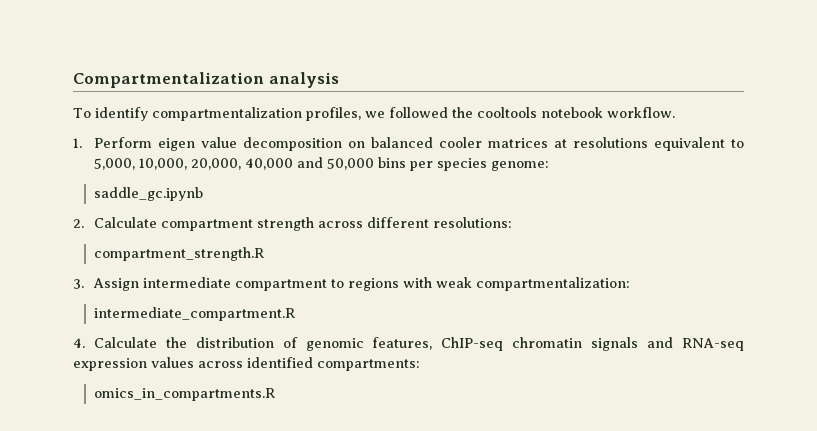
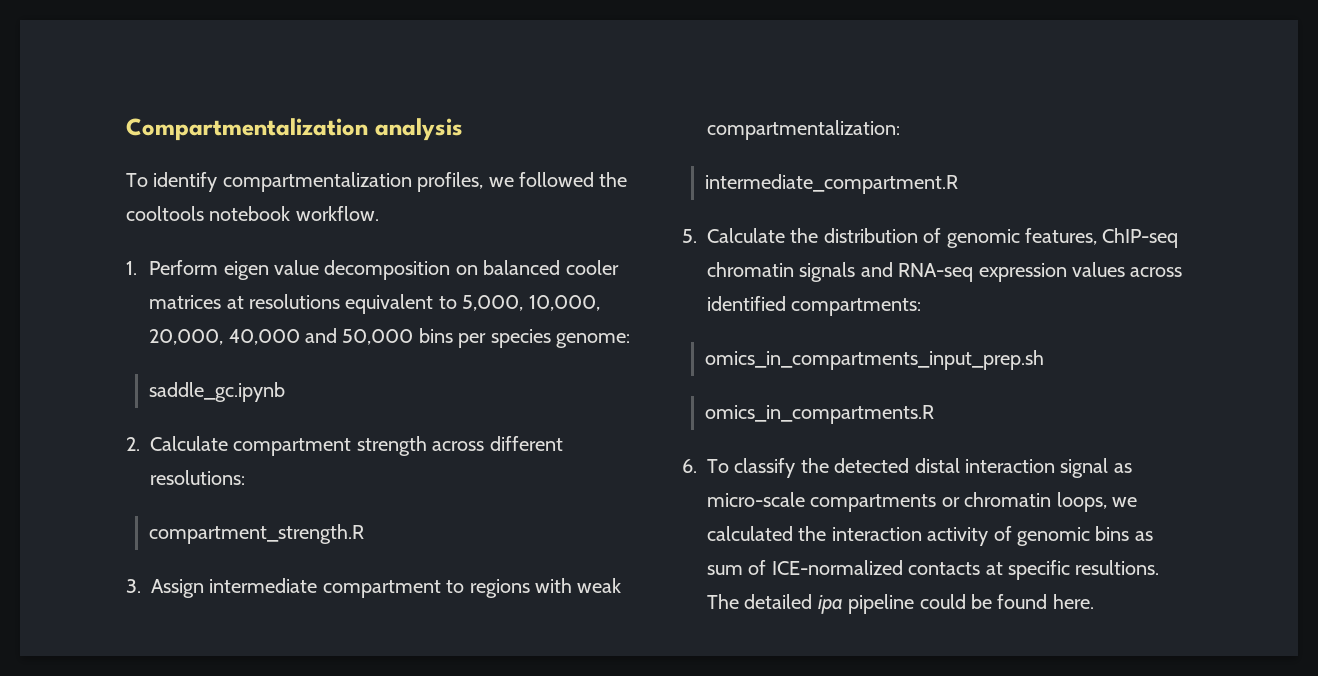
[73,338,85,348] 4. -> [682,229,697,243] 5.
(420, 365) none -> [705,350,1045,370] // omics_in_compartments_input_prep.sh
(276, 394) none -> [682,458,1132,478] [707,492,1137,512] [707,526,1153,546] [707,560,1160,580] [707,594,1094,614] // 6. To classify the detected distal interaction signal as micro-scale compartments or chromatin loops, we calculated the interaction activity of genomic bins as sum of ICE-normalized contacts at specific resultions. The detailed ipa pipeline could be found here.

